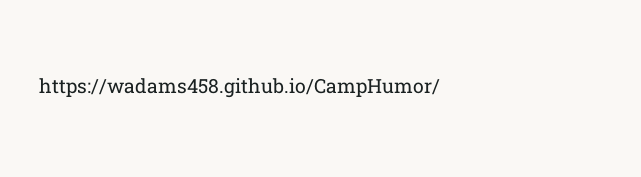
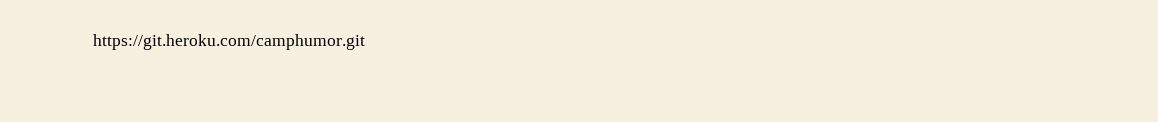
[39,78,440,98] https://wadams458.github.io/CampHumor/ -> [93,34,365,50] https://git.heroku.com/camphumor.git

